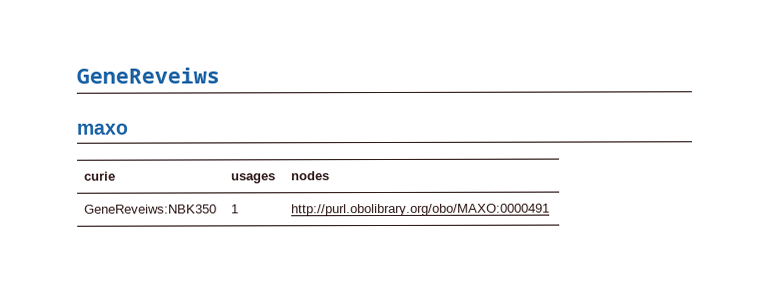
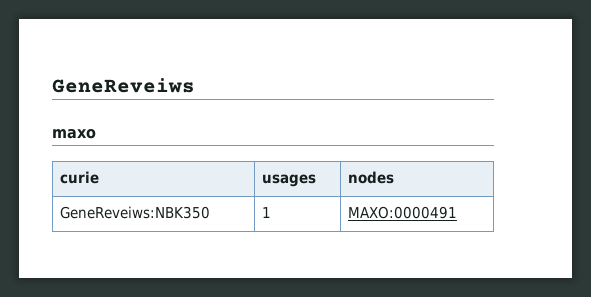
[291,203,551,217] http://purl.obolibrary.org/obo/MAXO:0000491 -> [348,206,458,219] MAXO:0000491

